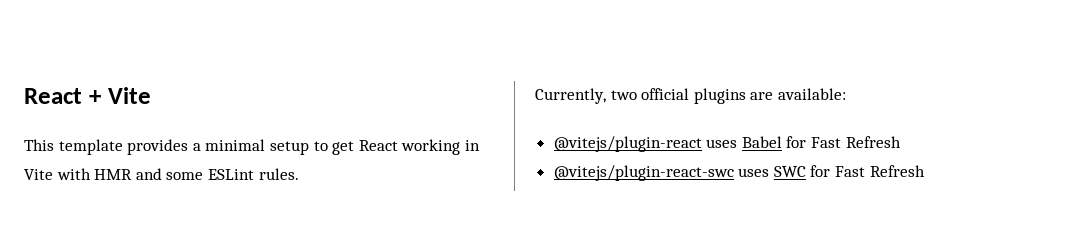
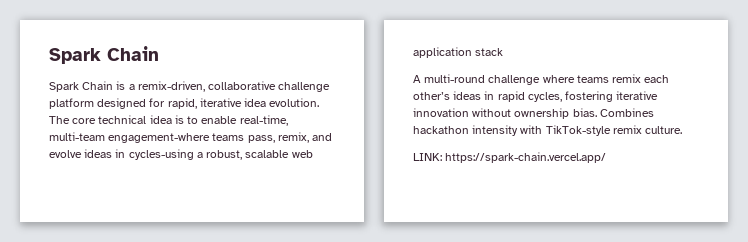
[24,87,151,104] [24,139,480,155] [24,168,299,180] [535,88,846,104] [553,136,901,152] [553,165,925,181] React + Vite // This template provides a minimal setup to get React working in Vite with HMR and some ESLint rules. // Currently, two official plugins are available: // @vitejs/plugin-react uses Babel for Fast Refresh // @vitejs/plugin-react-swc uses SWC for Fast Refresh -> [49,46,159,64] [49,81,331,92] [49,98,320,109] [49,115,288,126] [49,132,333,143] [49,149,313,160] [413,47,504,58] [413,74,670,85] [413,91,659,102] [413,108,654,119] [413,125,683,136] [413,152,607,163] Spark Chain // Spark Chain is a remix-driven, collaborative challenge platform designed for rapid, iterative idea evolution. The core technical idea is to enable real-time, multi-team engagement-where teams pass, remix, and evolve ideas in cycles-using a robust, scalable web application stack // A multi-round challenge where teams remix each other’s ideas in rapid cycles, fostering iterative innovation without ownership bias. Combines hackathon intensity with TikTok-style remix culture. // LINK: https://spark-chain.vercel.app/

